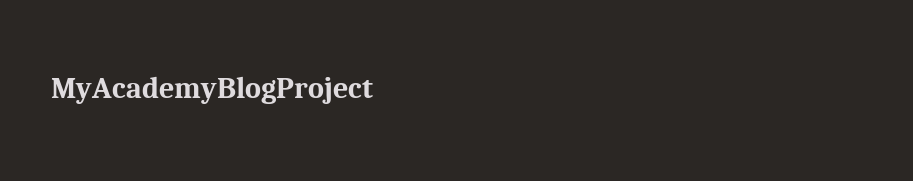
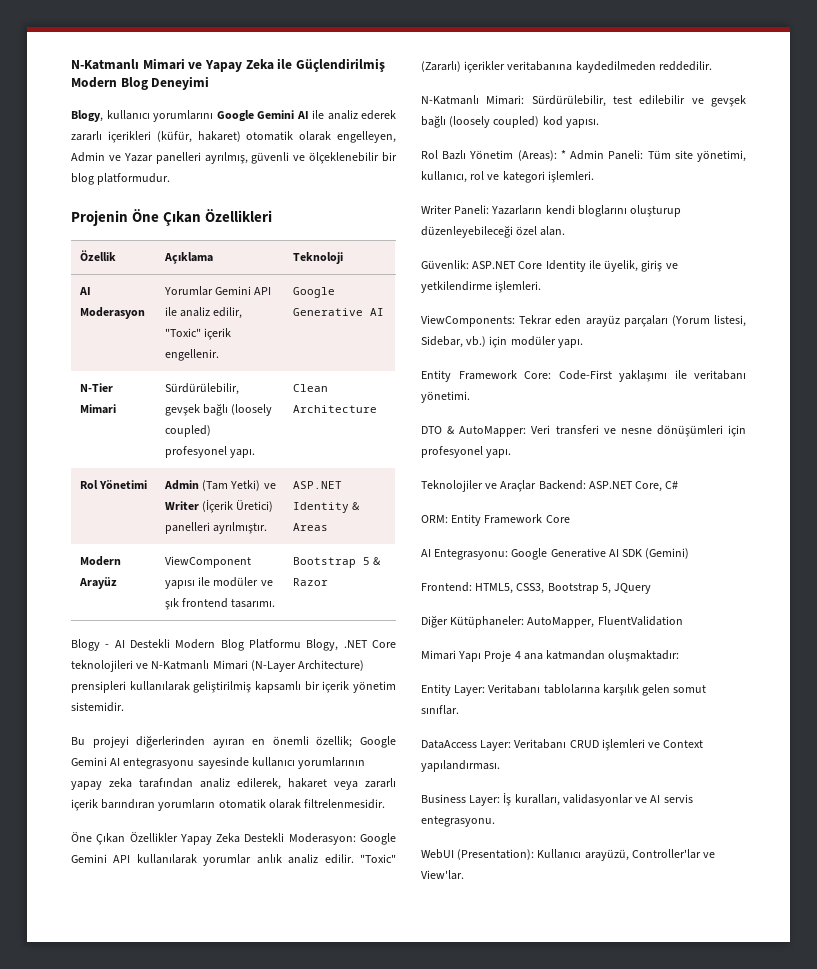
[51,76,373,104] MyAcademyBlogProject -> [71,58,385,72] [71,76,210,90] [71,110,396,122] [71,131,396,143] [71,152,397,164] [71,173,171,185] [71,209,273,226] [79,250,116,261] [163,252,213,264] [292,252,343,264] [78,287,91,295] [79,307,145,319] [163,286,272,296] [164,307,243,319] [164,328,232,340] [164,349,219,361] [292,287,335,298] [292,308,384,316] [79,383,113,392] [79,404,116,414] [164,383,239,395] [164,403,273,416] [164,425,211,437] [164,446,256,458] [292,384,328,392] [292,405,377,413] [79,480,148,489] [163,480,276,491] [164,500,274,513] [164,522,268,534] [292,481,342,489] [292,502,361,513] [292,523,328,531] [79,556,121,566] [78,577,117,589] [164,556,251,568] [164,577,273,589] [164,598,276,610] [292,557,382,568] [292,578,328,586] [71,639,396,651] [71,660,365,672] [71,681,396,693] [71,702,124,712] [71,735,396,748] [71,757,366,769] [71,778,396,790] [71,799,386,811] [71,832,396,845] [71,854,396,866] [421,61,712,73] [421,95,746,107] [421,115,599,128] [421,150,746,162] [421,171,594,183] [421,205,682,217] [421,225,566,238] [421,260,678,272] [421,281,542,293] [421,315,746,327] [421,336,583,348] [421,370,746,382] [421,391,470,403] [421,425,746,437] [421,446,512,458] [421,480,679,492] [421,514,570,526] [421,548,690,560] [421,582,652,594] [421,615,683,628] [421,650,680,662] [421,684,707,696] [421,705,459,715] [421,739,704,751] [421,760,500,772] [421,793,693,806] [421,816,495,827] [421,849,716,861] [421,870,464,880] N-Katmanlı Mimari ve Yapay Zeka ile Güçlendirilmiş Modern Blog Deneyimi // Blogy, kullanıcı yorumlarını Google Gemini AI ile analiz ederek zararlı içerikleri (küfür, hakaret) otomatik olarak engelleyen, Admin ve Yazar panelleri ayrılmış, güvenli ve ölçeklenebilir bir blog platformudur. // Projenin Öne Çıkan Özellikleri // Özellik | Açıklama | Teknoloji // AI Moderasyon | Yorumlar Gemini API ile analiz edilir, "Toxic" içerik engellenir. | Google Generative AI // N-Tier Mimari | Sürdürülebilir, gevşek bağlı (loosely coupled) profesyonel yapı. | Clean Architecture // Rol Yönetimi | Admin (Tam Yetki) ve Writer (İçerik Üretici) panelleri ayrılmıştır. | ASP.NET Identity & Areas // Modern Arayüz | ViewComponent yapısı ile modüler ve şık frontend tasarımı. | Bootstrap 5 & Razor // Blogy - AI Destekli Modern Blog Platformu Blogy, .NET Core teknolojileri ve N-Katmanlı Mimari (N-Layer Architecture) prensipleri kullanılarak geliştirilmiş kapsamlı bir içerik yönetim sistemidir. // Bu projeyi diğerlerinden ayıran en önemli özellik; Google Gemini AI entegrasyonu sayesinde kullanıcı yorumlarının yapay zeka tarafından analiz edilerek, hakaret veya zararlı içerik barındıran yorumların otomatik olarak filtrelenmesidir. // Öne Çıkan Özellikler Yapay Zeka Destekli Moderasyon: Google Gemini API kullanılarak yorumlar anlık analiz edilir. "Toxic" (Zararlı) içerikler veritabanına kaydedilmeden reddedilir. // N-Katmanlı Mimari: Sürdürülebilir, test edilebilir ve gevşek bağlı (loosely coupled) kod yapısı. // Rol Bazlı Yönetim (Areas): * Admin Paneli: Tüm site yönetimi, kullanıcı, rol ve kategori işlemleri. // Writer Paneli: Yazarların kendi bloglarını oluşturup düzenleyebileceği özel alan. // Güvenlik: ASP.NET Core Identity ile üyelik, giriş ve yetkilendirme işlemleri. // ViewComponents: Tekrar eden arayüz parçaları (Yorum listesi, Sidebar, vb.) için modüler yapı. // Entity Framework Core: Code-First yaklaşımı ile veritabanı yönetimi. // DTO & AutoMapper: Veri transferi ve nesne dönüşümleri için profesyonel yapı. // Teknolojiler ve Araçlar Backend: ASP.NET Core, C# // ORM: Entity Framework Core // AI Entegrasyonu: Google Generative AI SDK (Gemini) // Frontend: HTML5, CSS3, Bootstrap 5, JQuery // Diğer Kütüphaneler: AutoMapper, FluentValidation // Mimari Yapı Proje 4 ana katmandan oluşmaktadır: // Entity Layer: Veritabanı tablolarına karşılık gelen somut sınıflar. // DataAccess Layer: Veritabanı CRUD işlemleri ve Context yapılandırması. // Business Layer: İş kuralları, validasyonlar ve AI servis entegrasyonu. // WebUI (Presentation): Kullanıcı arayüzü, Controller'lar ve View'lar.

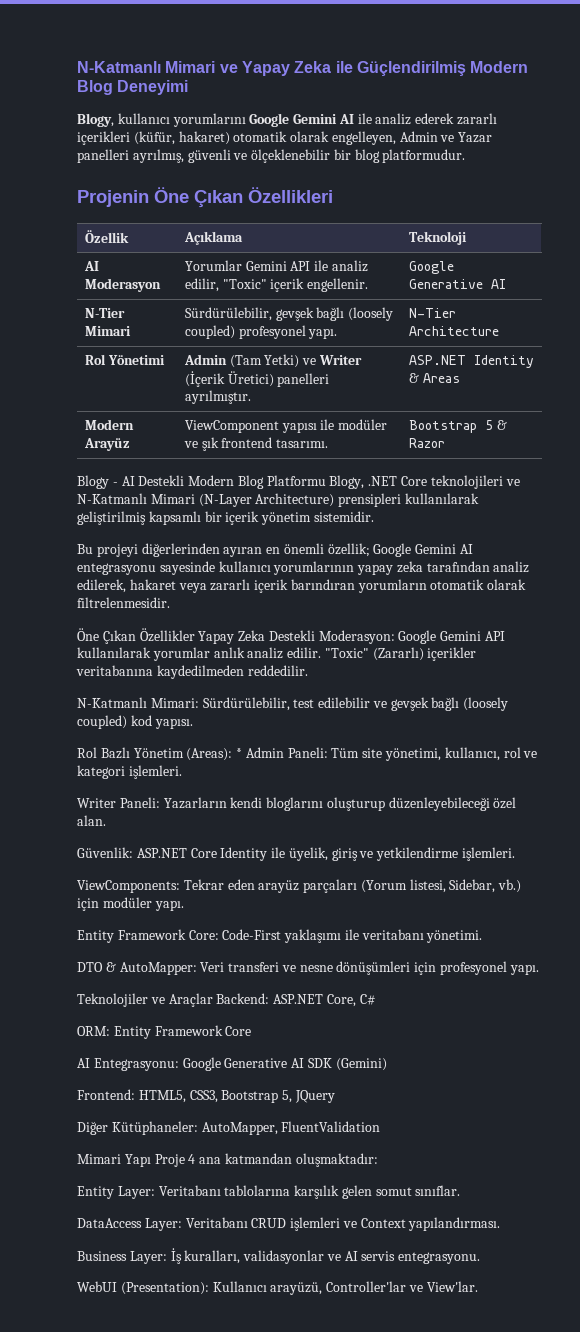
[292,384,328,392] Clean -> [408,308,456,318] N-Tier

